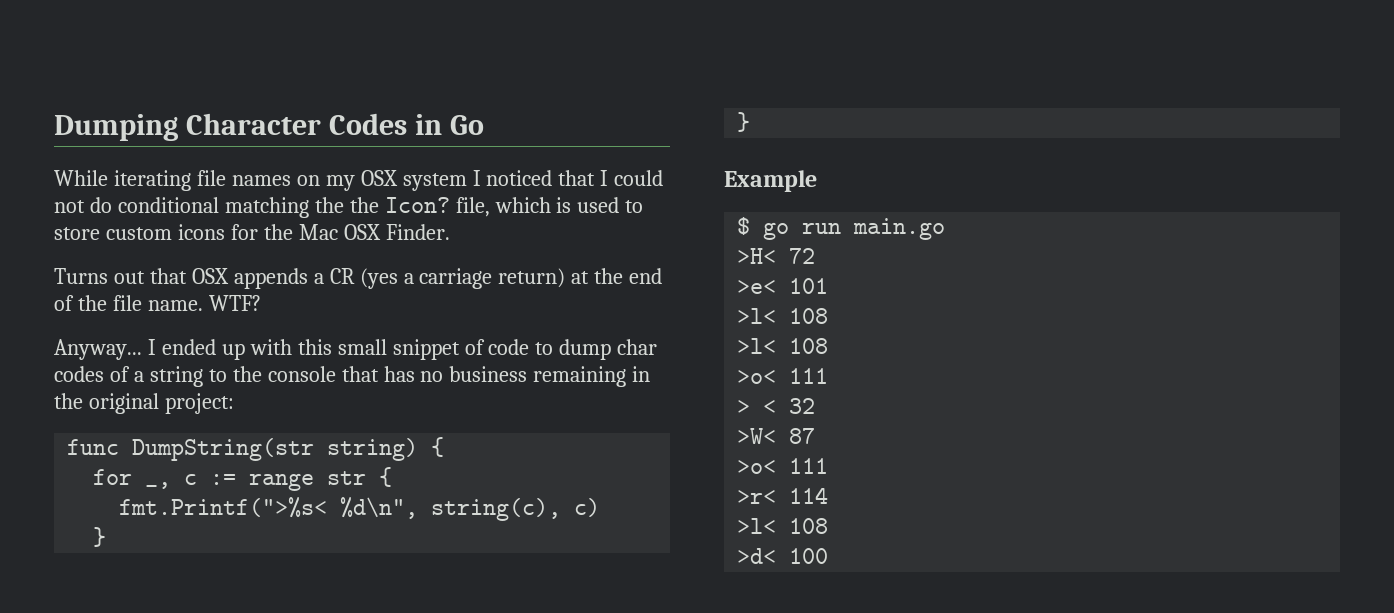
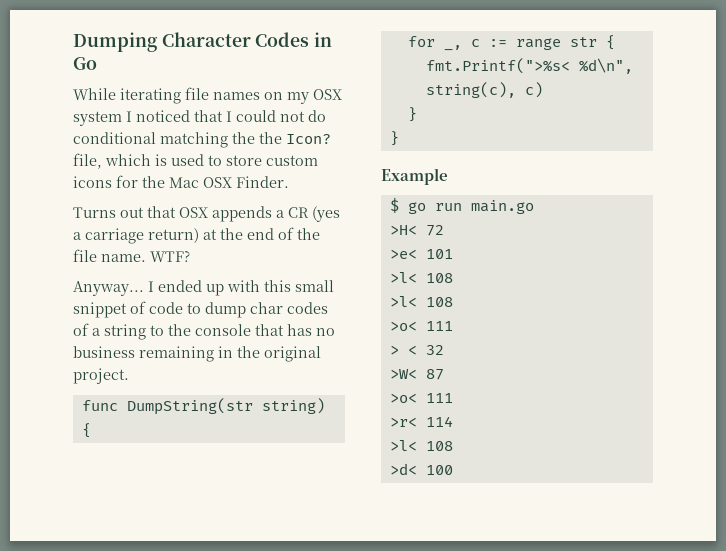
[164,393,234,414] project: -> [73,368,129,384] project.

